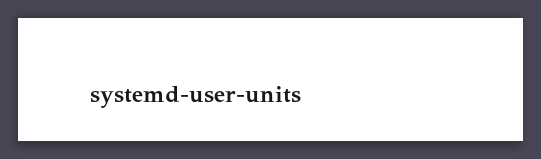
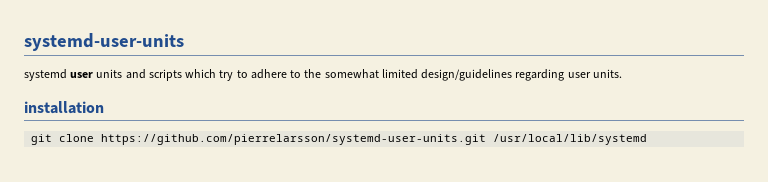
(301, 97) none -> [24,69,622,81] [24,101,104,114] [31,134,648,145] // systemd user units and scripts which try to adhere to the somewhat limited design/guidelines regarding user units. // installation // git clone https://github.com/pierrelarsson/systemd-user-units.git /usr/local/lib/systemd

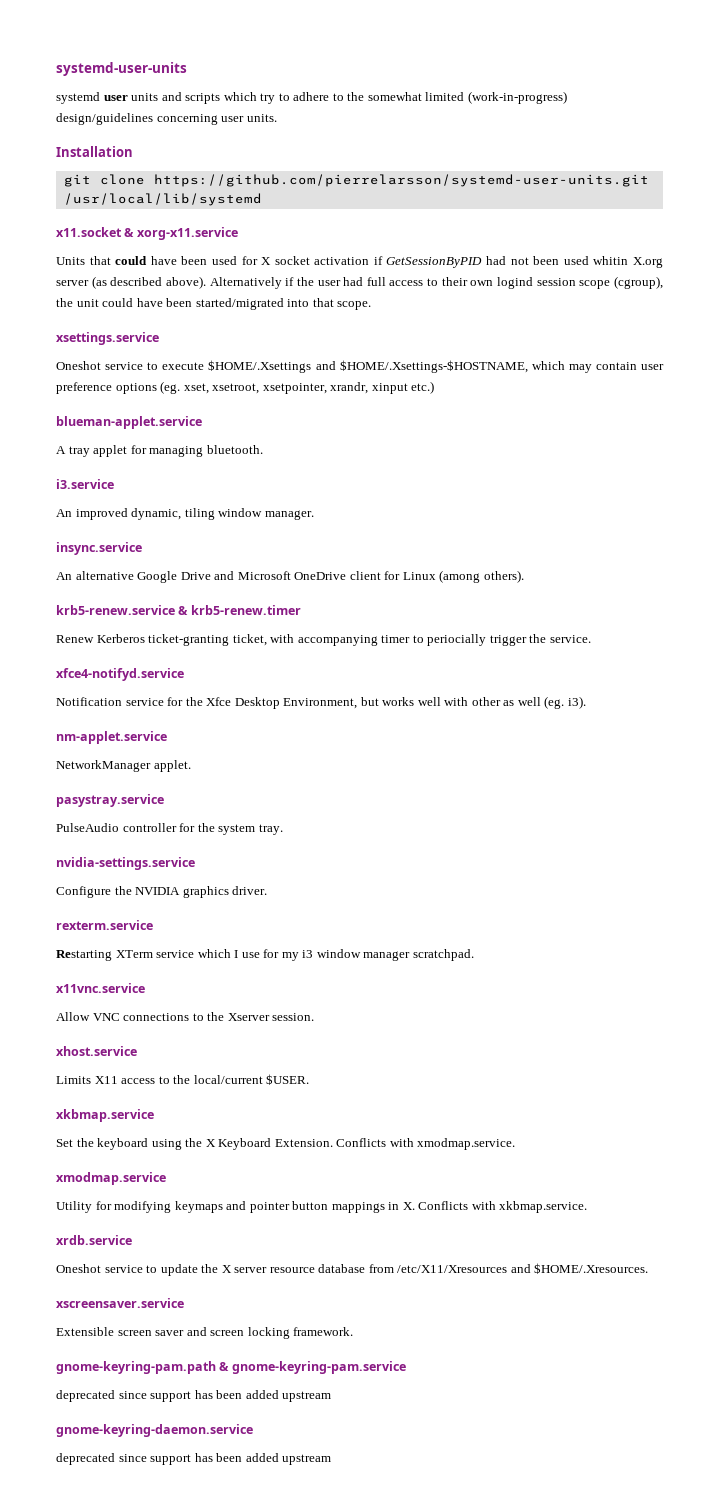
[421,69,565,81] design/guidelines regarding -> [467,91,567,104] [56,113,218,125] (work-in-progress) design/guidelines concerning
[24,101,104,114] installation -> [56,146,133,157] Installation
(648, 139) none -> [56,227,238,240] [56,256,663,268] [56,276,663,289] [56,298,372,310] [56,332,159,345] [56,360,665,373] [56,381,435,394] [56,416,202,429] [56,445,263,457] [56,479,114,489] [56,508,314,520] [56,542,142,555] [56,570,524,583] [56,605,301,615] [56,634,591,646] [56,668,184,681] [56,696,586,709] [56,731,167,744] [56,760,191,772] [56,794,164,807] [56,823,283,835] [56,857,195,870] [56,886,268,898] [56,920,153,930] [56,949,474,961] [56,983,145,993] [56,1012,315,1021] [56,1046,137,1056] [56,1074,310,1085] [56,1109,154,1122] [56,1138,516,1150] [56,1172,166,1185] [56,1201,588,1213] [56,1235,132,1245] [56,1263,649,1276] [56,1298,184,1308] [56,1327,354,1339] [56,1361,406,1374] [56,1390,332,1402] [56,1424,253,1437] [56,1453,332,1465] // x11.socket & xorg-x11.service // Units that could have been used for X socket activation if GetSessionByPID had not been used whitin X.org server (as described above). Alternatively if the user had full access to their own logind session scope (cgroup), the unit could have been started/migrated into that scope. // xsettings.service // Oneshot service to execute $HOME/.Xsettings and $HOME/.Xsettings-$HOSTNAME, which may contain user preference options (eg. xset, xsetroot, xsetpointer, xrandr, xinput etc.) // blueman-applet.service // A tray applet for managing bluetooth. // i3.service // An improved dynamic, tiling window manager. // insync.service // An alternative Google Drive and Microsoft OneDrive client for Linux (among others). // krb5-renew.service & krb5-renew.timer // Renew Kerberos ticket-granting ticket, with accompanying timer to periocially trigger the service. // xfce4-notifyd.service // Notification service for the Xfce Desktop Environment, but works well with other as well (eg. i3). // nm-applet.service // NetworkManager applet. // pasystray.service // PulseAudio controller for the system tray. // nvidia-settings.service // Configure the NVIDIA graphics driver. // rexterm.service // Restarting XTerm service which I use for my i3 window manager scratchpad. // x11vnc.service // Allow VNC connections to the Xserver session. // xhost.service // Limits X11 access to the local/current $USER. // xkbmap.service // Set the keyboard using the X Keyboard Extension. Conflicts with xmodmap.service. // xmodmap.service // Utility for modifying keymaps and pointer button mappings in X. Conflicts with xkbmap.service. // xrdb.service // Oneshot service to update the X server resource database from /etc/X11/Xresources and $HOME/.Xresources. // xscreensaver.service // Extensible screen saver and screen locking framework. // gnome-keyring-pam.path & gnome-keyring-pam.service // deprecated since support has been added upstream // gnome-keyring-daemon.service // deprecated since support has been added upstream

